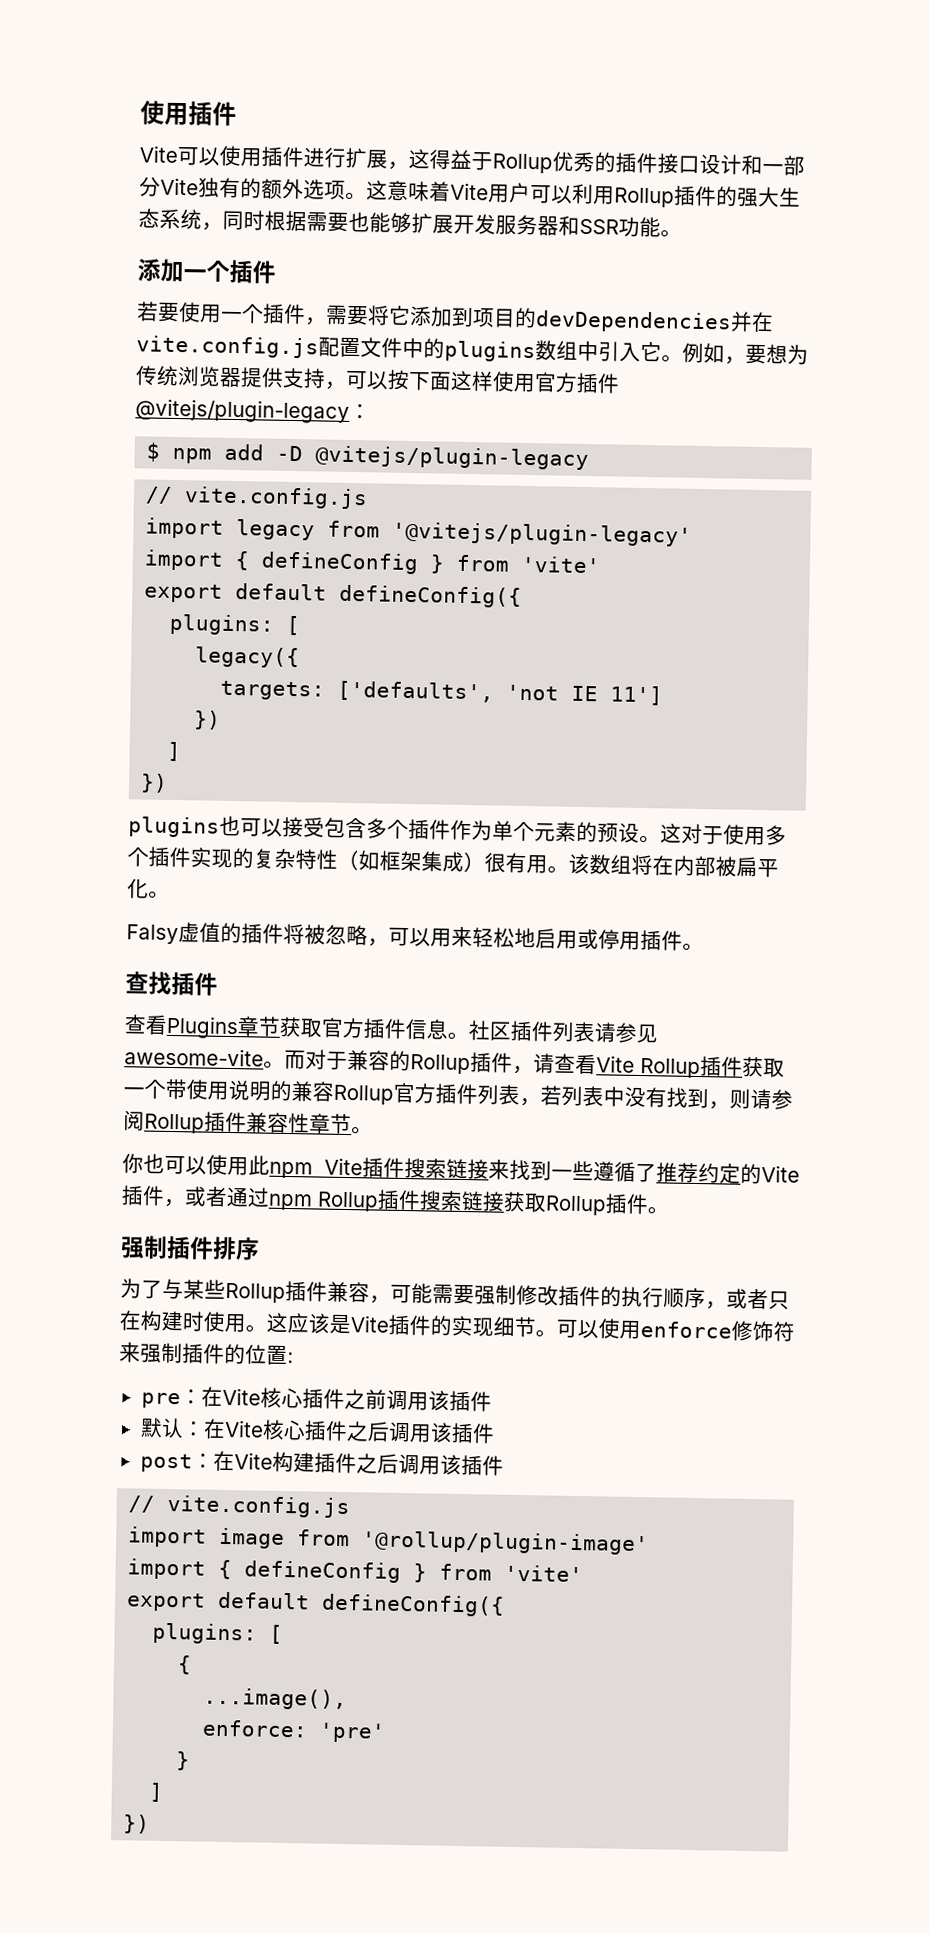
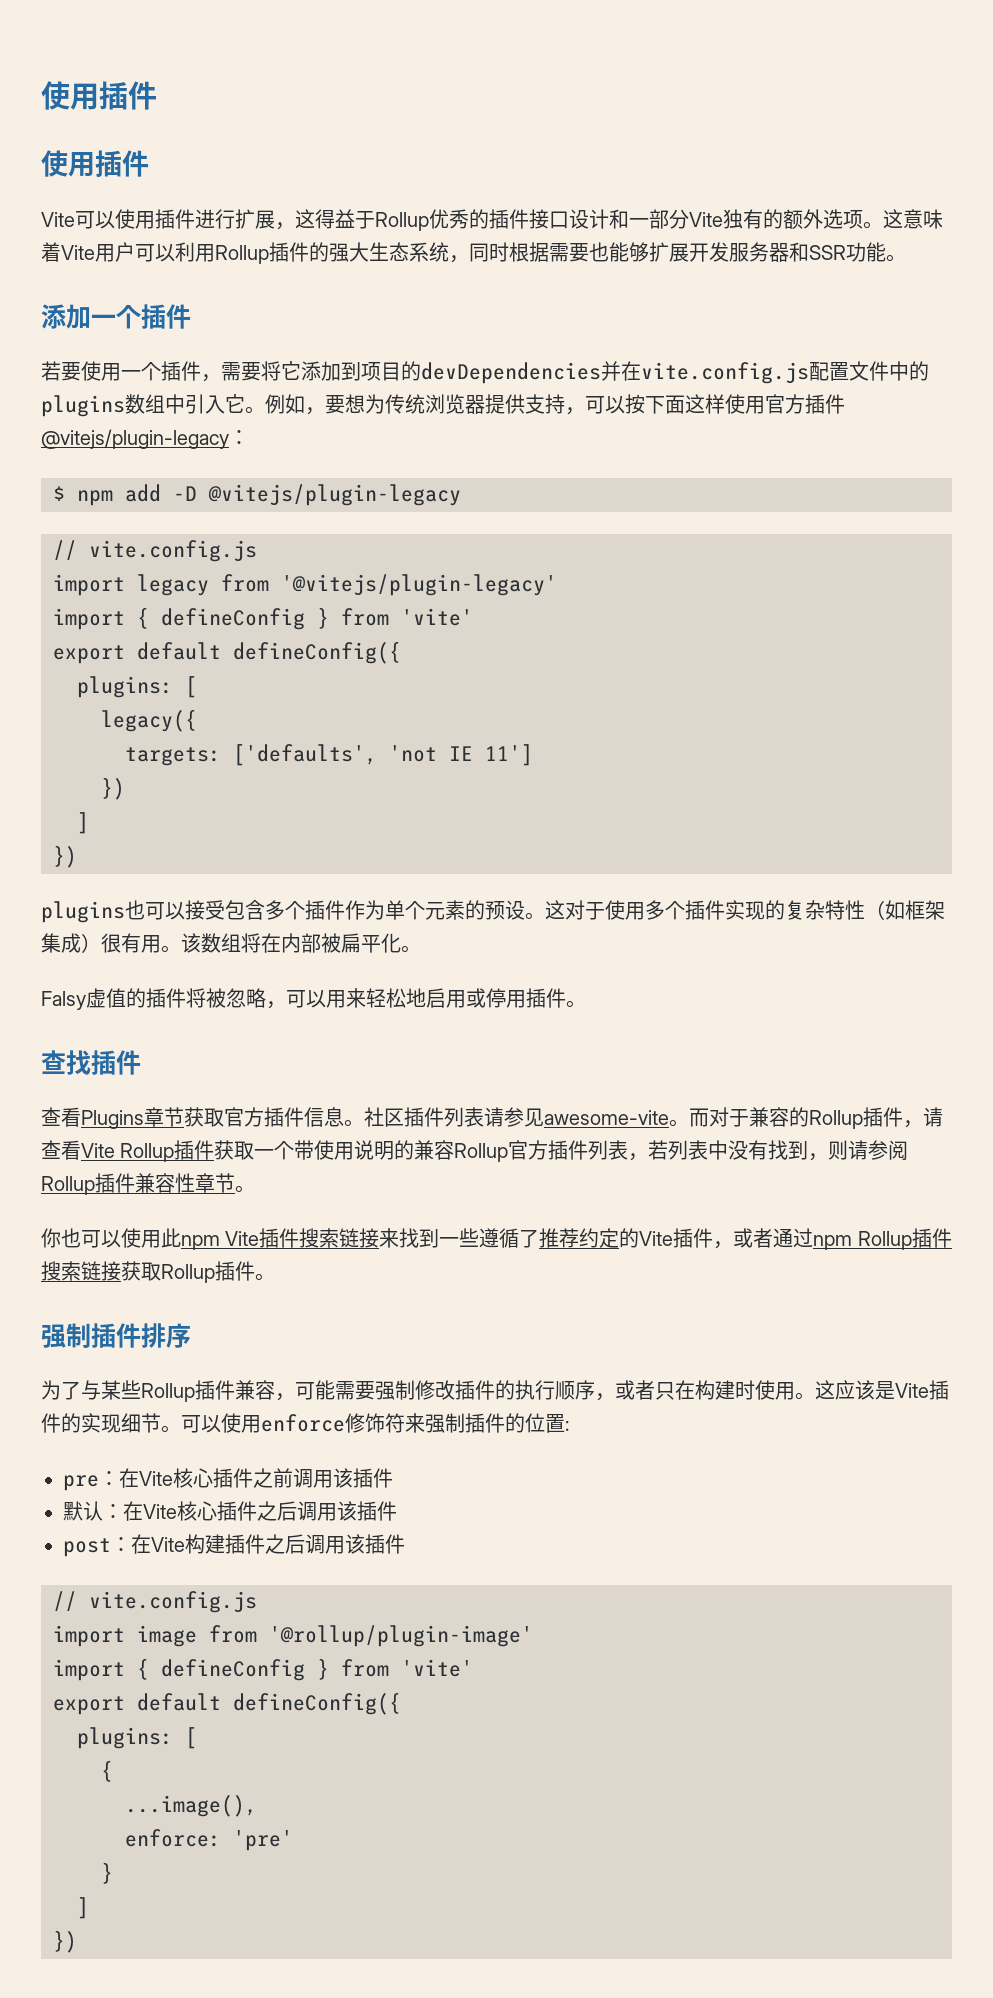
[140,100,237,126] 使用插件 -> [41,81,157,110] [41,150,149,177] 使用插件 // 使用插件

